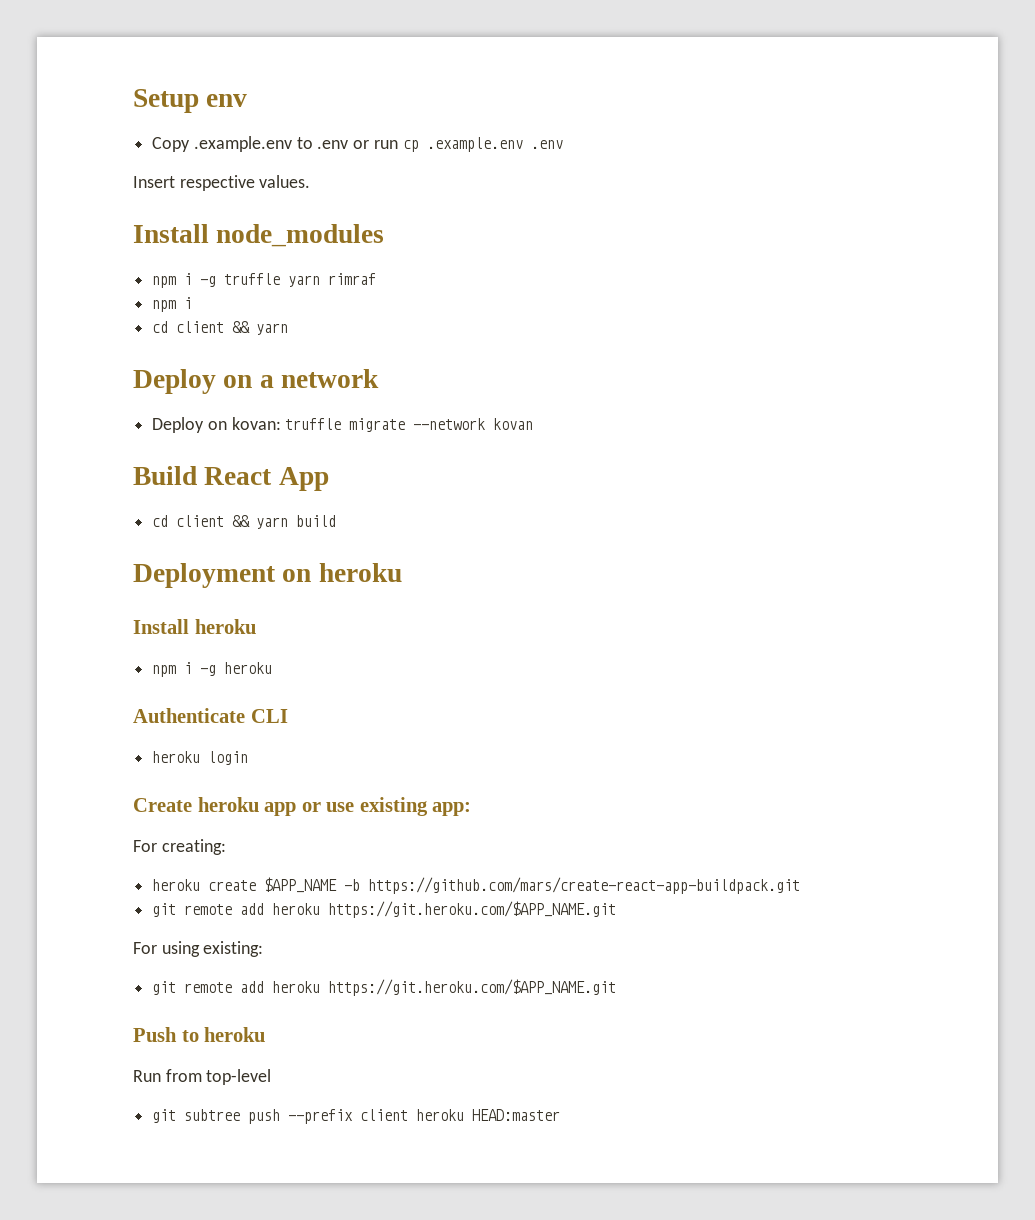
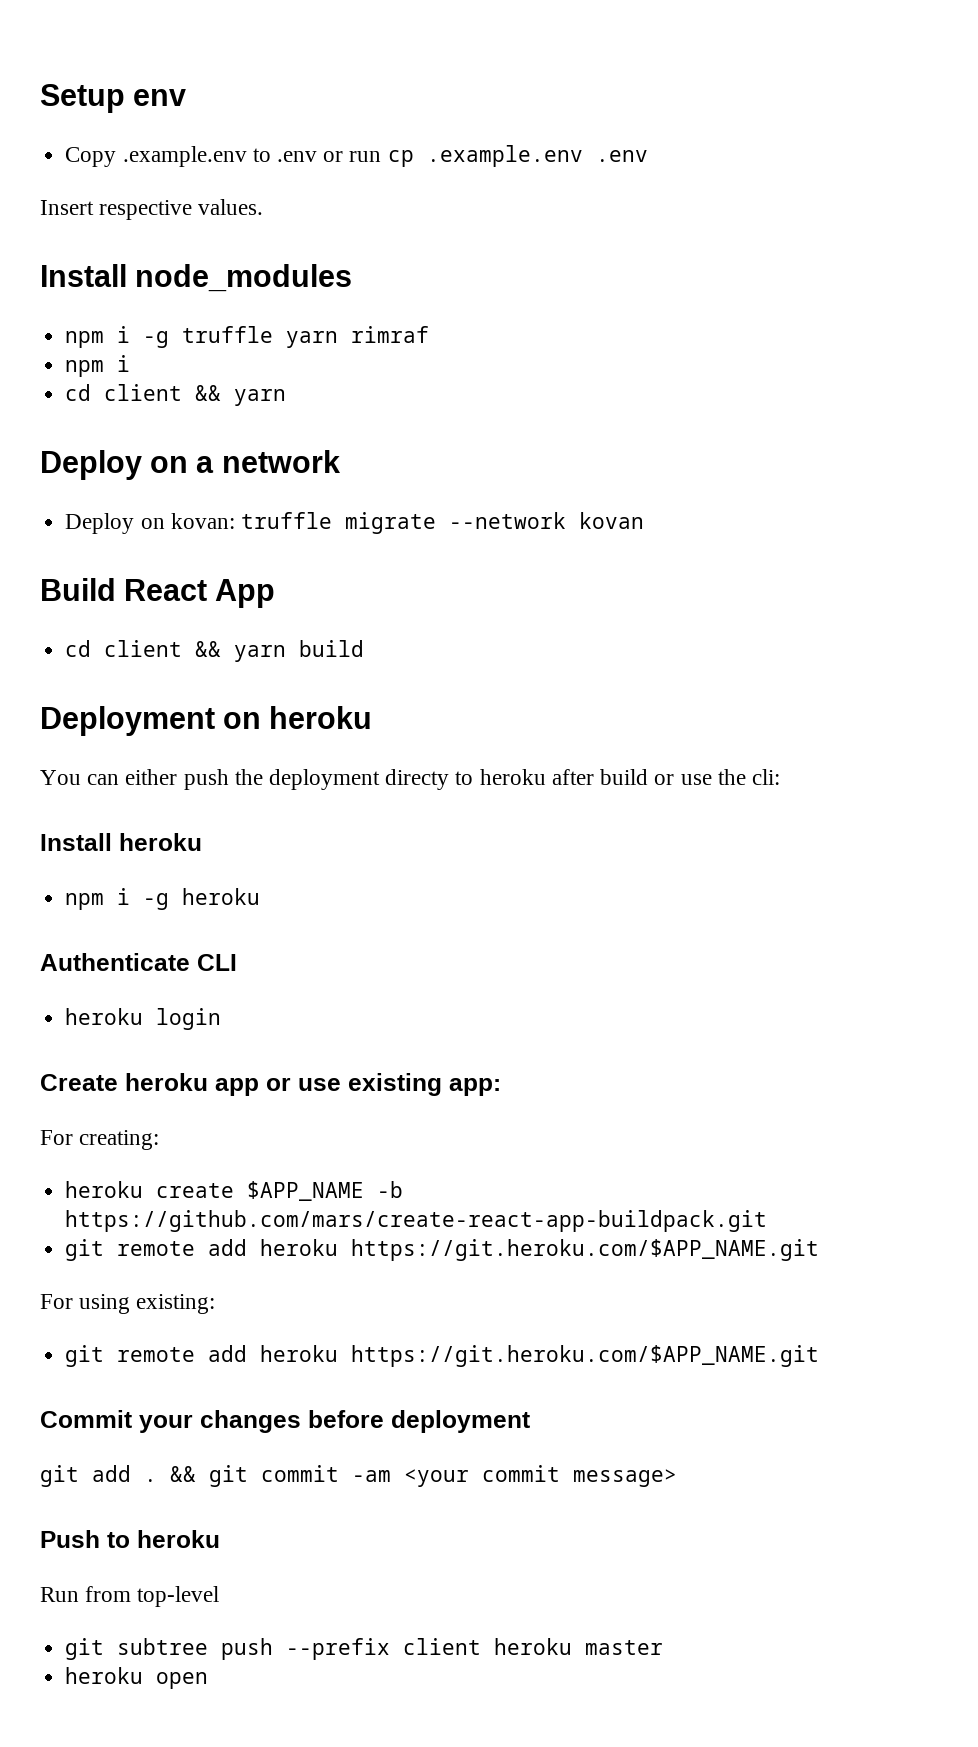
(402, 572) none -> [40,769,780,790] // You can either push the deployment directy to heroku after build or use the cli:
(617, 987) none -> [40,1410,530,1433] [40,1465,677,1487] // Commit your changes before deployment // git add . && git commit -am <your commit message>
[472,1109,561,1121] HEAD:master -> [585,1640,664,1655] [65,1667,209,1689] master // heroku open

